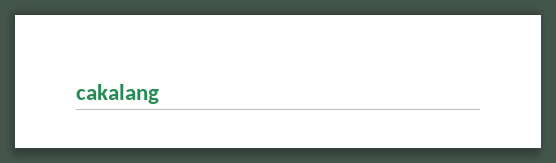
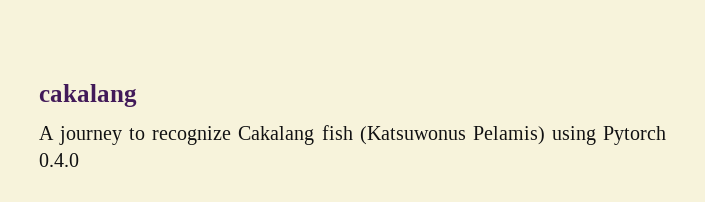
(159, 94) none -> [39,125,666,145] [39,153,79,167] // A journey to recognize Cakalang fish (Katsuwonus Pelamis) using Pytorch 0.4.0

